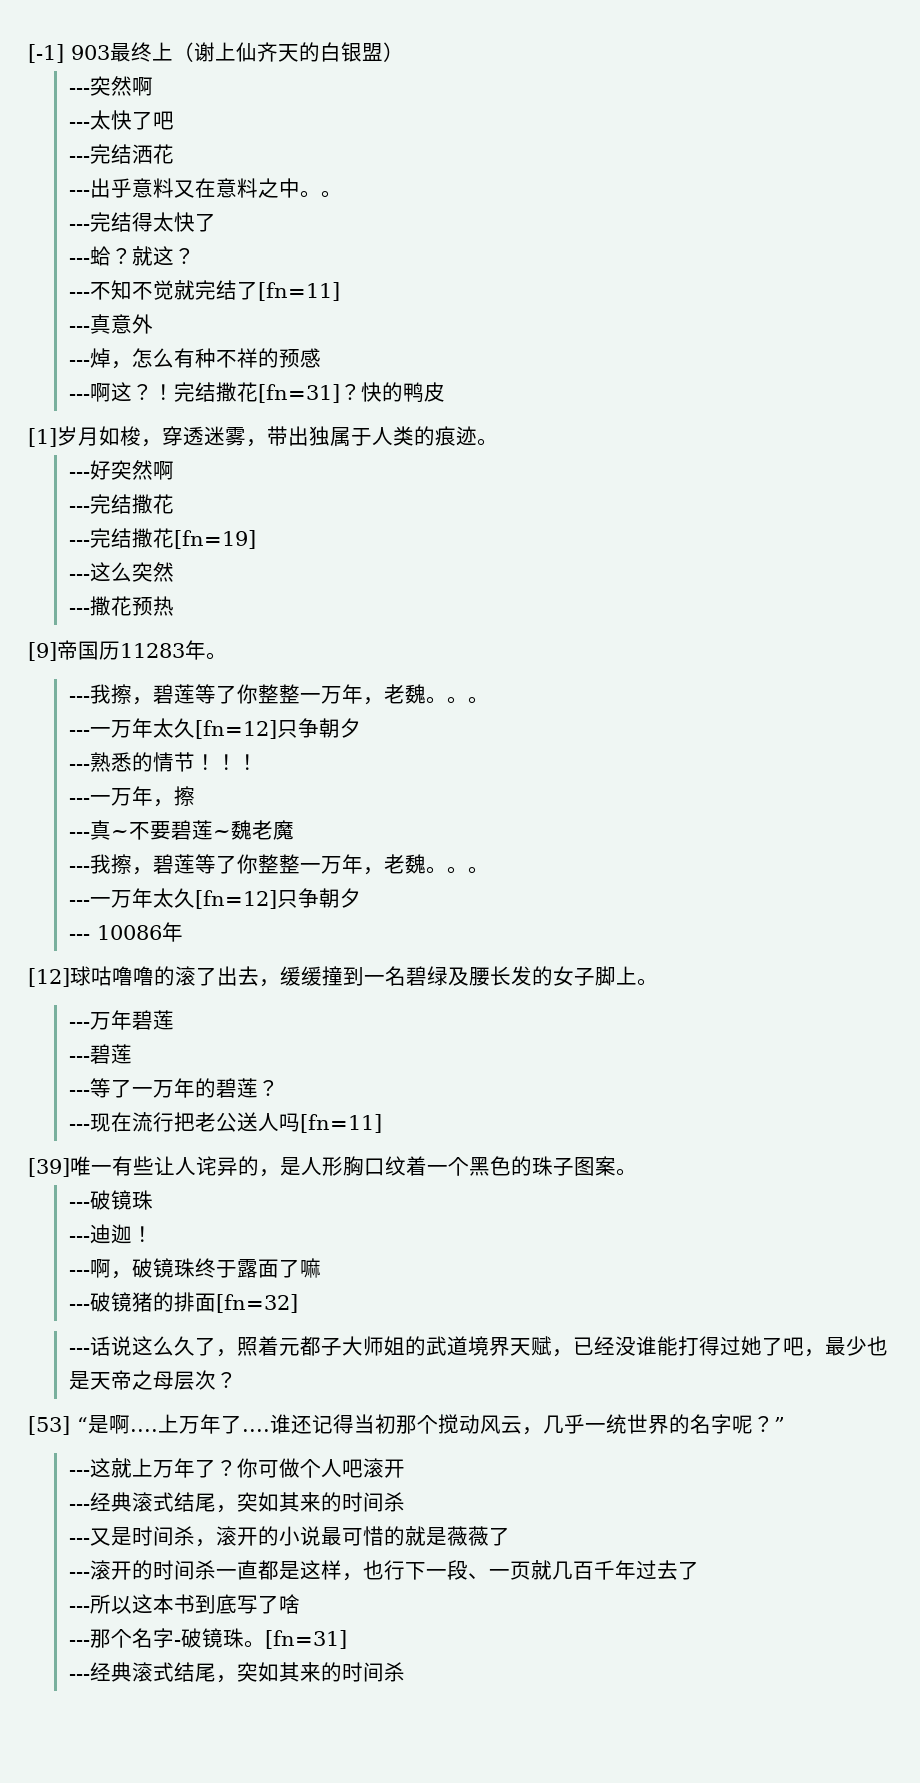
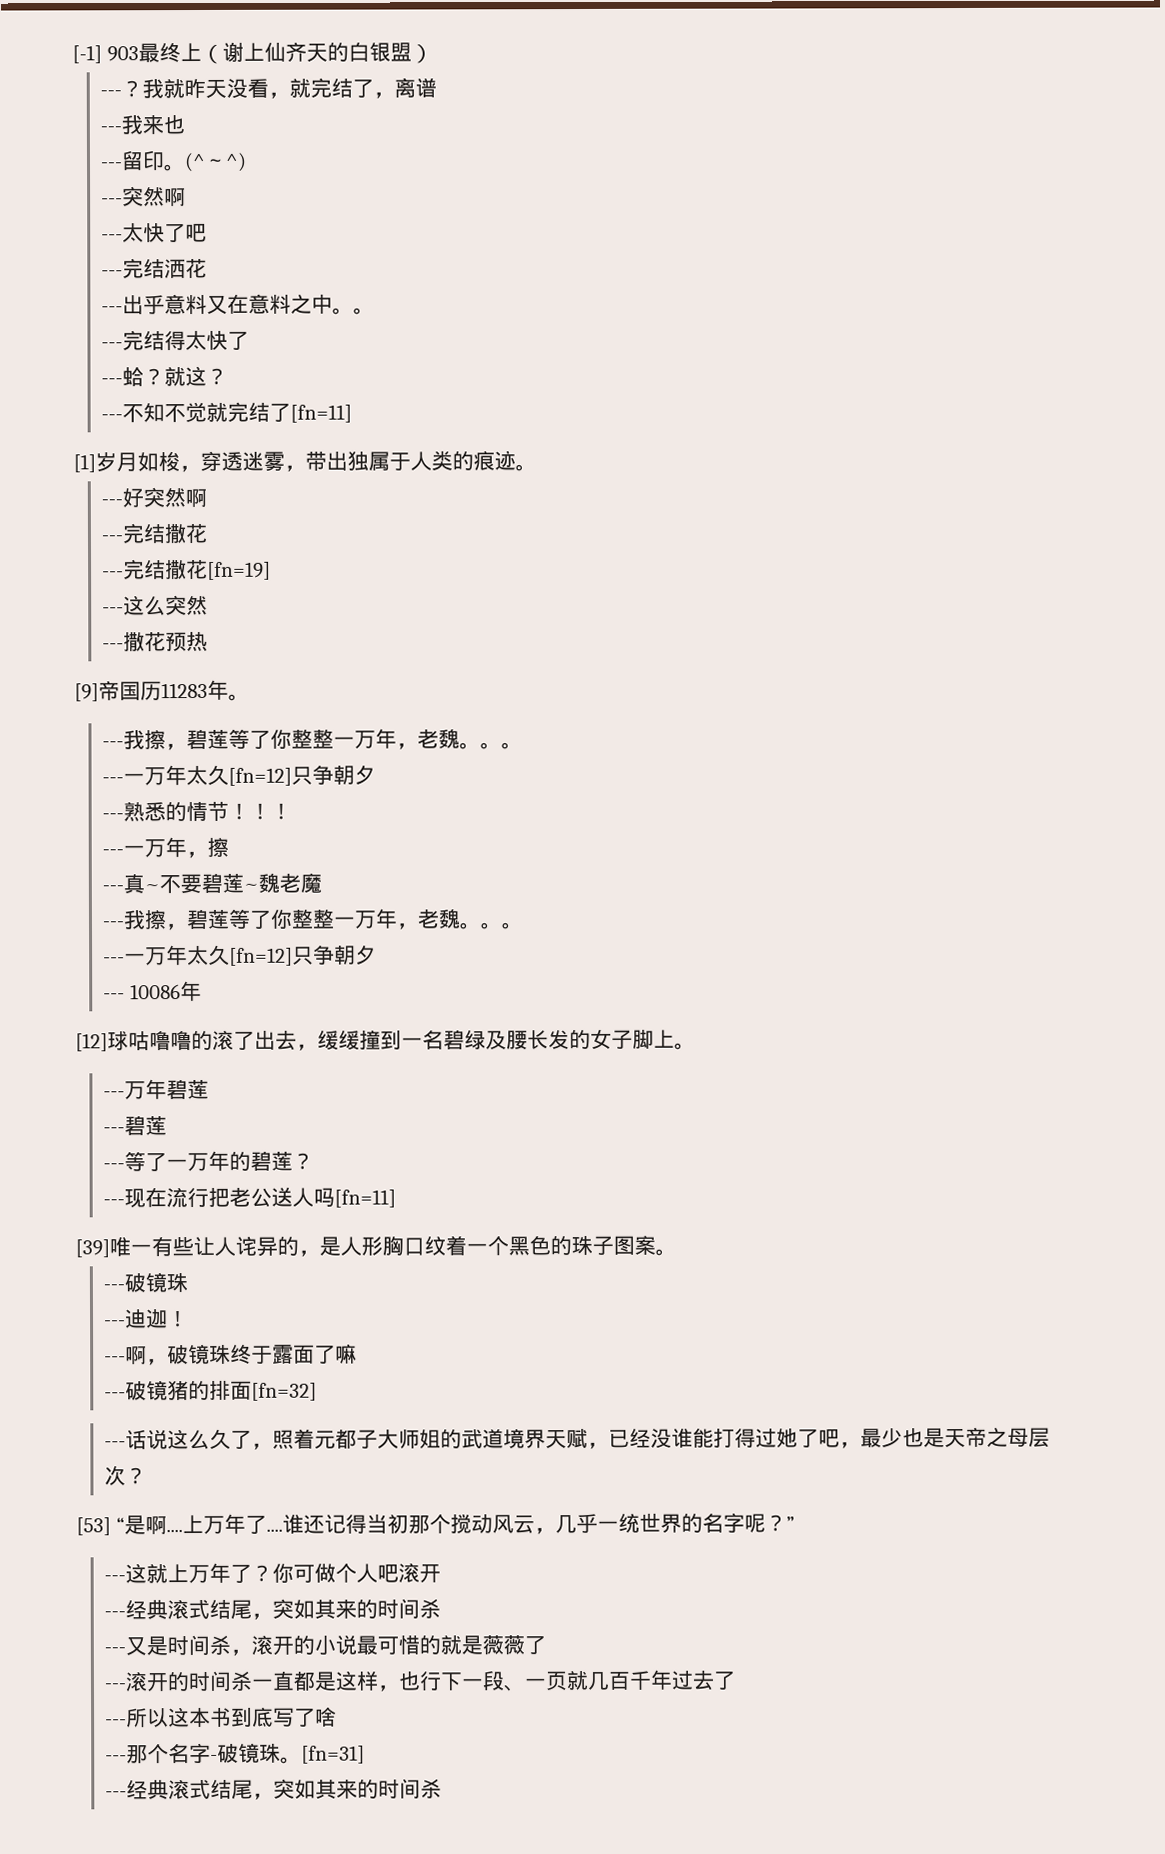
(404, 52) none -> [100,77,438,99] [100,114,186,135] [100,150,248,173] // ---？我就昨天没看，就完结了，离谱 // ---我来也 // ---留印。(^～^)
[68,314,153,334] [68,348,321,369] [68,382,445,403] // ---真意外 // ---焯，怎么有种不祥的预感 // ---啊这？！完结撒花[fn=31]？快的鸭皮 -> (353, 413) none

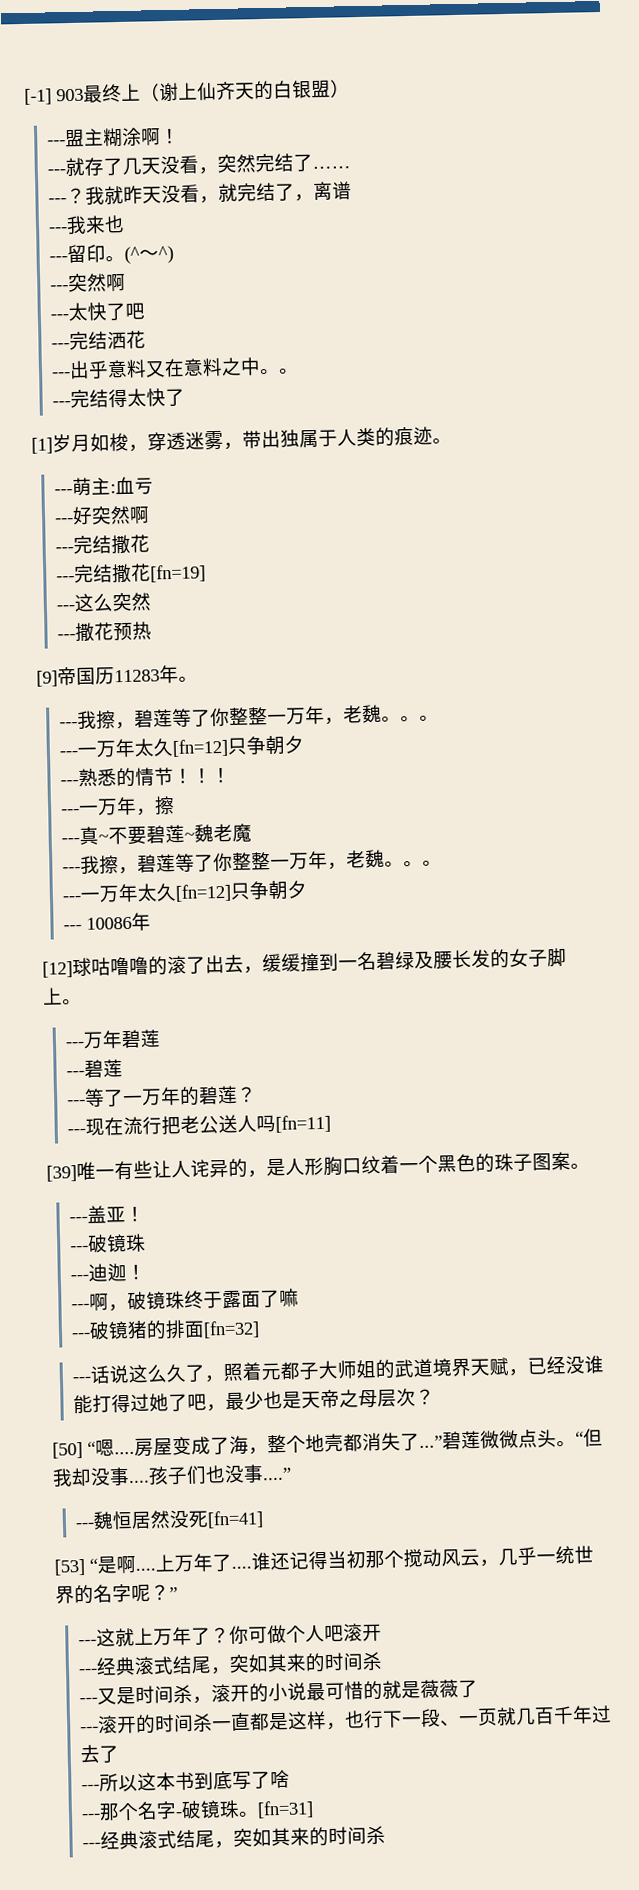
(433, 53) none -> [47,127,181,148] [47,153,352,177] // ---盟主糊涂啊！ // ---就存了几天没看，突然完结了……
[101,365,229,387] [101,401,353,423] // ---蛤？就这？ // ---不知不觉就完结了[fn=11] -> (186, 397) none
(537, 468) none -> [54,476,155,497] // ---萌主:血亏
(677, 1252) none -> [69,1205,146,1224] // ---盖亚！
(148, 1476) none -> [52,1428,603,1459] [52,1464,292,1487] [75,1509,265,1530] // [50] “嗯....房屋变成了海，整个地壳都消失了...”碧莲微微点头。“但我却没事....孩子们也没事....” // ---魏恒居然没死[fn=41]

